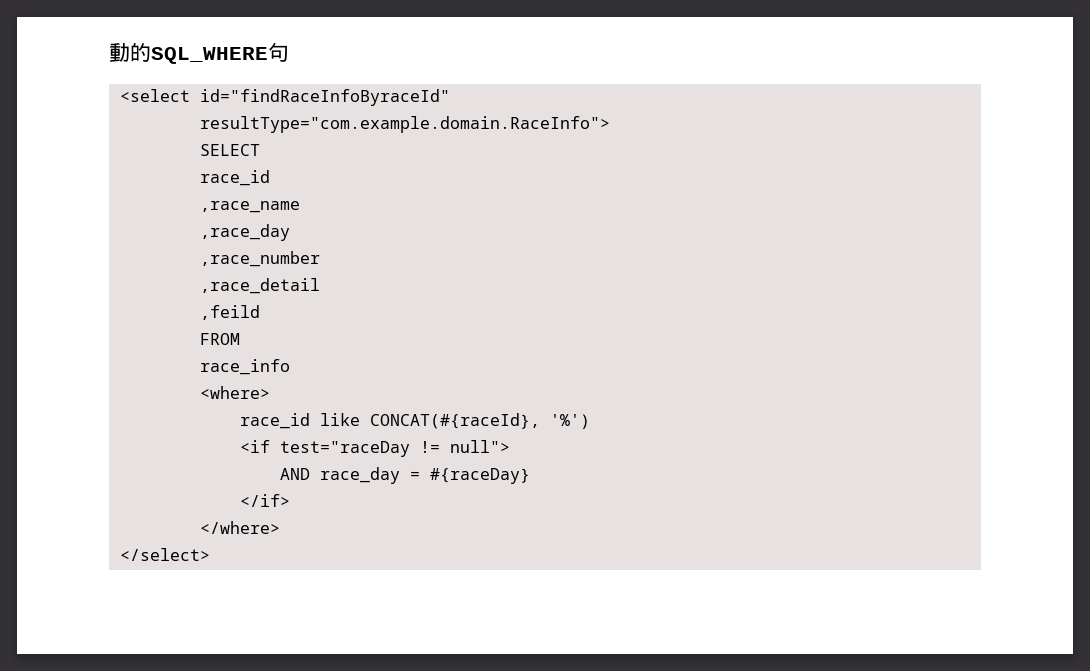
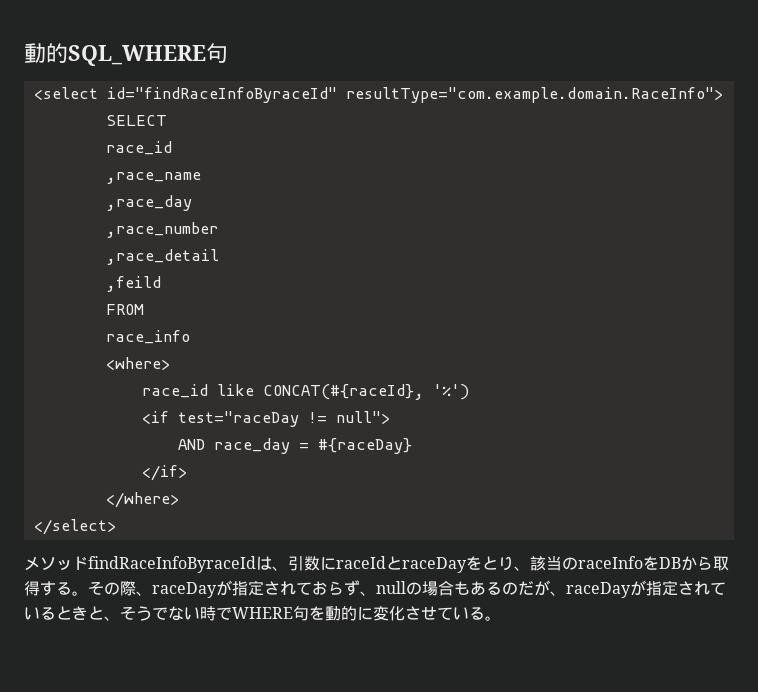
(450, 97) // -> (337, 95) none
(210, 554) none -> [24,556,729,573] [24,580,726,598] [24,606,501,621] // メソッドfindRaceInfoByraceIdは、引数にraceIdとraceDayをとり、該当のraceInfoをDBから取得する。その際、raceDayが指定されておらず、nullの場合もあるのだが、raceDayが指定されているときと、そうでない時でWHERE句を動的に変化させている。

